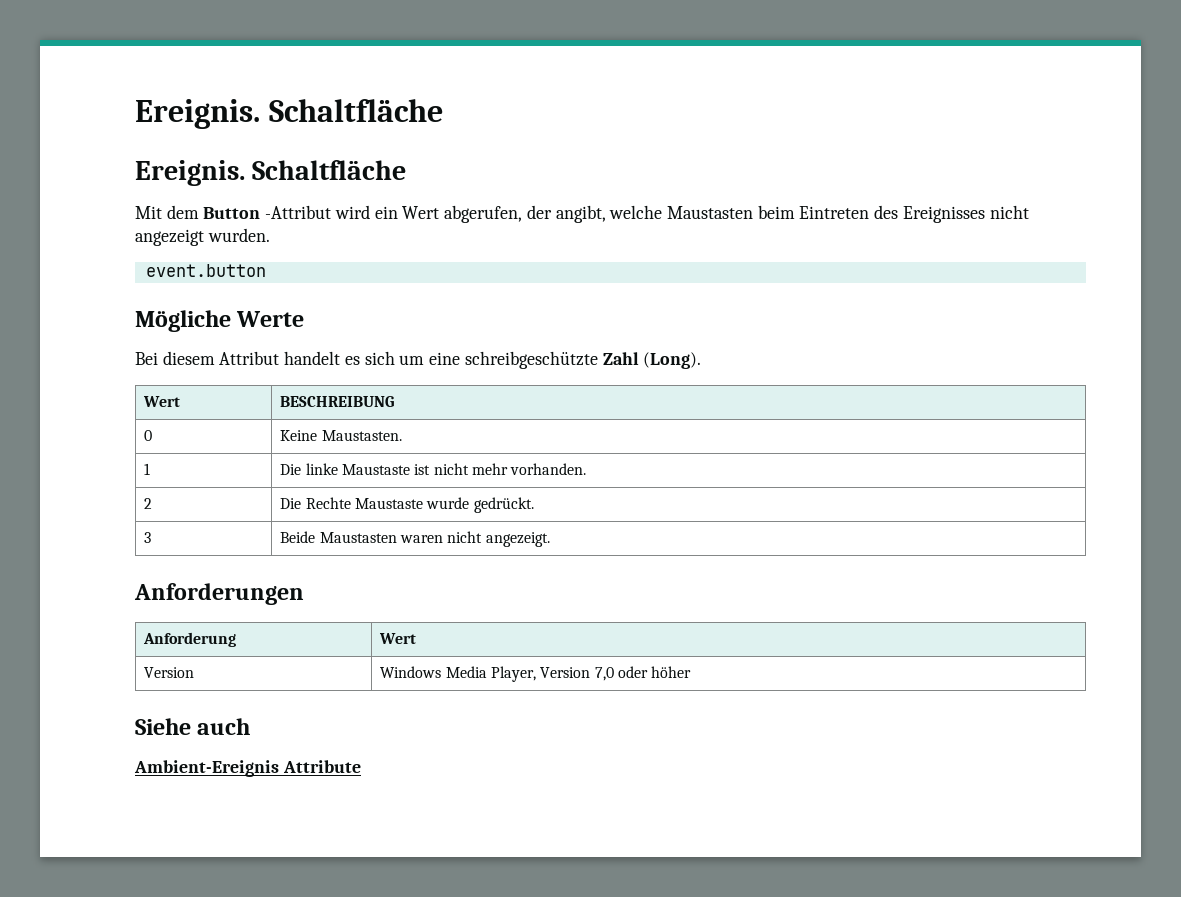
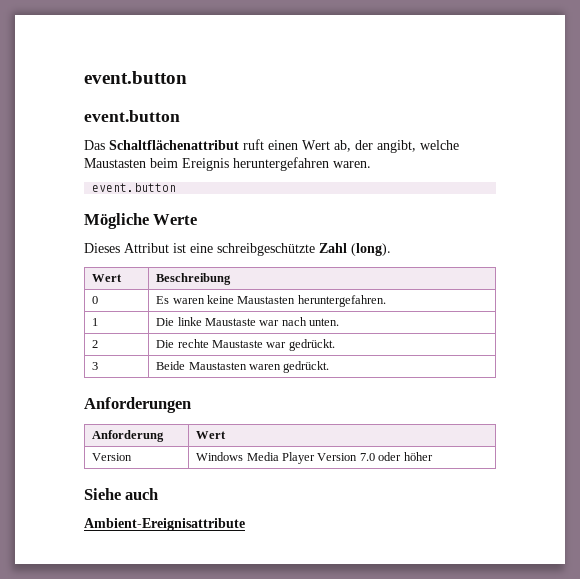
[135,99,443,129] [135,160,407,186] [135,205,523,223] Ereignis. Schaltfläche // Ereignis. Schaltfläche // Mit dem Button -Attribut wird ein Wert abgerufen, -> [84,71,187,84] [84,110,180,122] [84,139,351,152] event.button // event.button // Das Schaltflächenattribut ruft einen Wert ab,
[799,205,1029,223] [135,228,270,246] [145,264,266,277] [135,310,305,332] [135,351,425,365] Eintreten des Ereignisses nicht angezeigt wurden. // event.button // Mögliche Werte // Bei diesem Attribut handelt es sich um -> [182,157,371,171] [92,183,177,192] [84,213,198,229] [84,243,186,253] Ereignis heruntergefahren waren. // event.button // Mögliche Werte // Dieses Attribut ist
[643,352,702,369] (Long). -> [351,243,391,256] (long).
[280,396,395,407] BESCHREIBUNG -> [156,273,232,285] Beschreibung
[280,430,402,441] Keine Maustasten. -> [156,295,386,307] Es waren keine Maustasten heruntergefahren.
[414,463,587,475] ist nicht mehr vorhanden. -> [259,317,340,326] war nach unten.
[305,497,470,509] Rechte Maustaste wurde -> [177,339,287,348] rechte Maustaste war
[447,531,550,547] nicht angezeigt. -> [283,361,330,373] gedrückt.
[491,666,614,682] Player, Version 7,0 -> [282,452,375,464] Player Version 7.0
[134,760,361,777] Ambient-Ereignis Attribute -> [84,518,245,531] Ambient-Ereignisattribute

